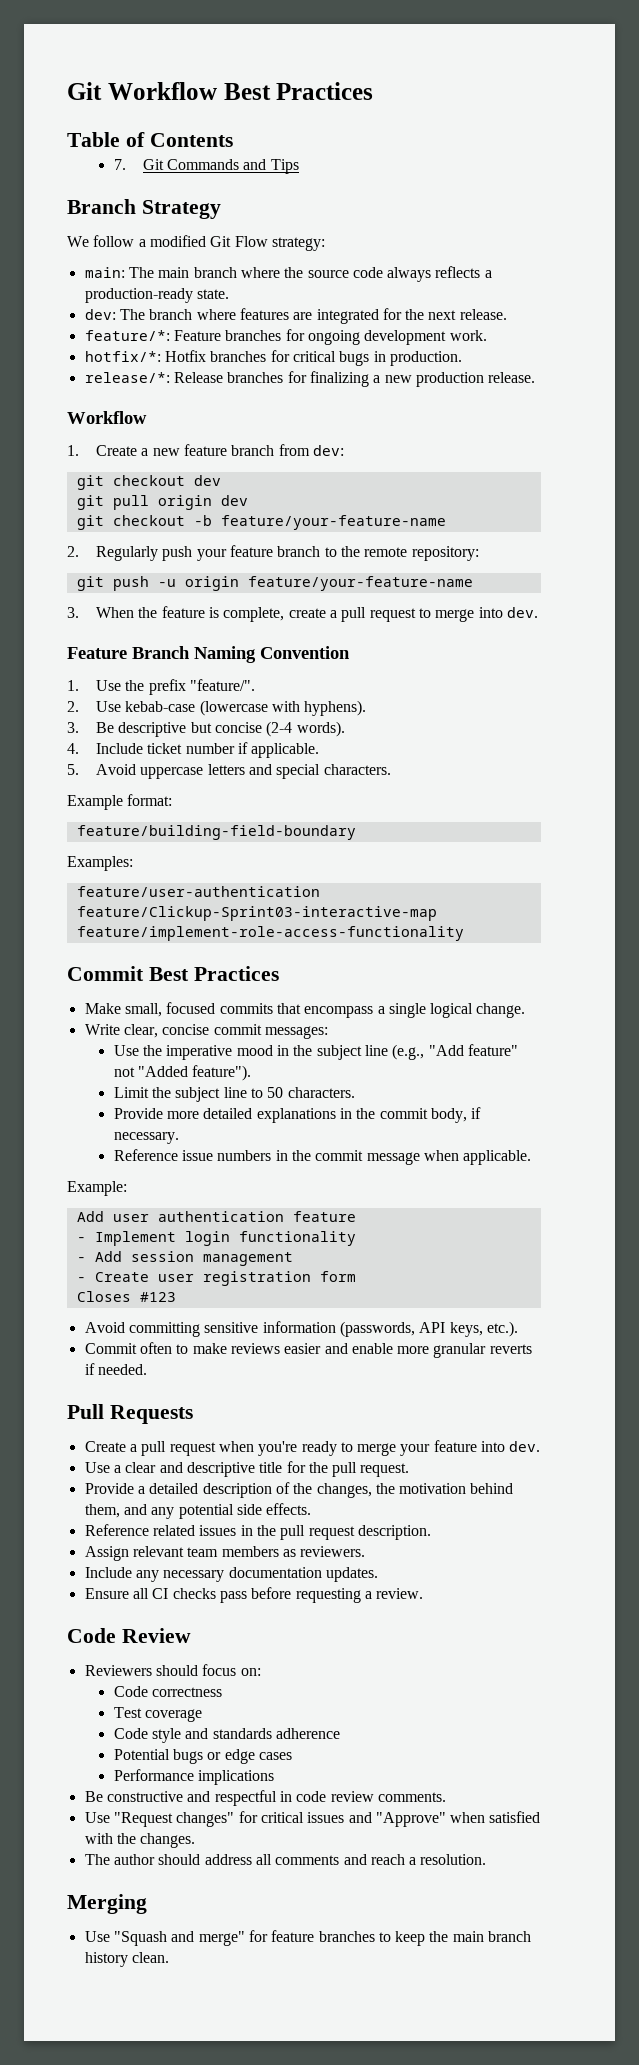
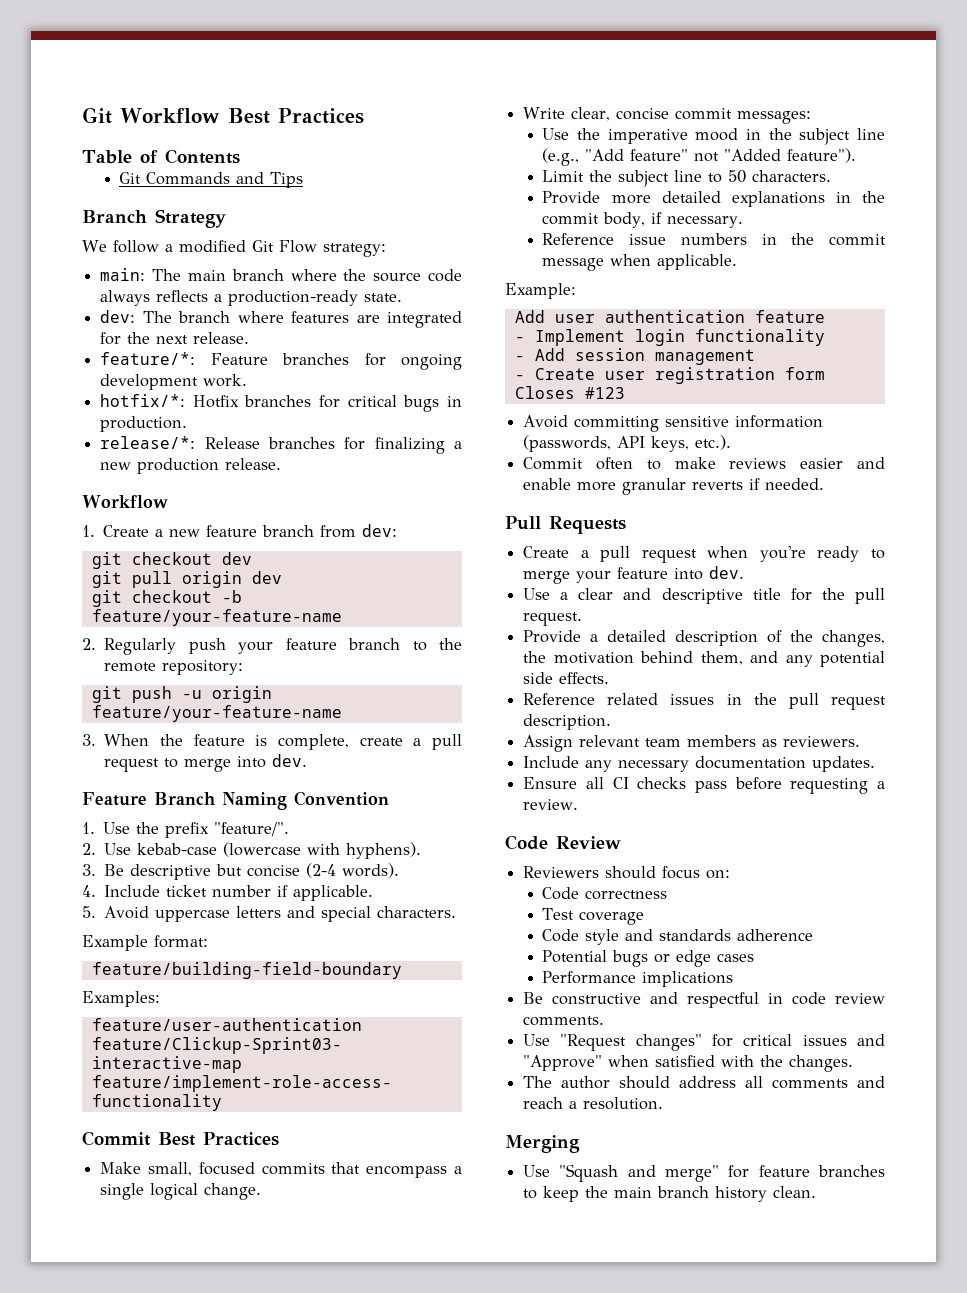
[113,159,126,170] 7. -> (240, 156) none

